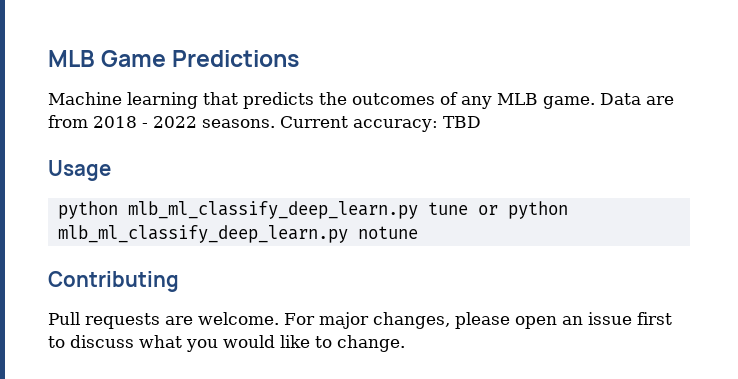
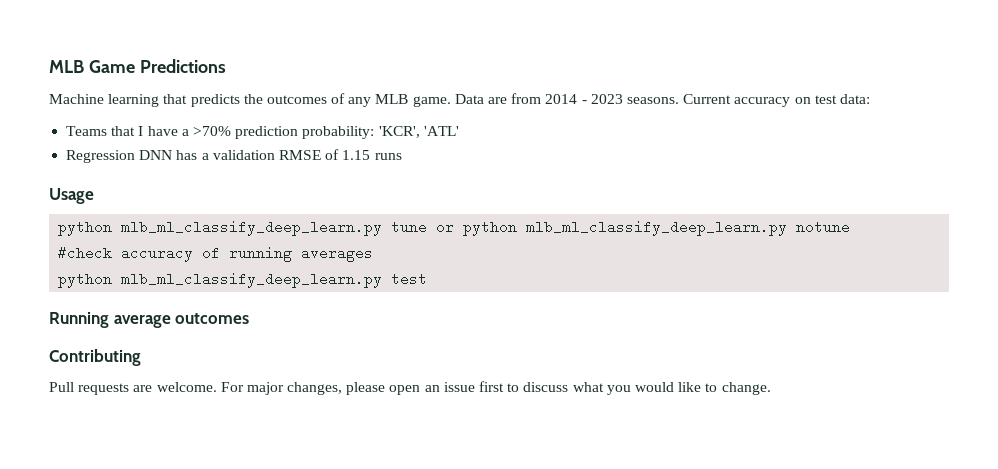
[93,116,481,132] 2018 - 2022 seasons. Current accuracy: TBD -> [545,94,870,107] [66,126,459,139] [66,149,402,163] 2014 - 2023 seasons. Current accuracy on test data: // Teams that I have a >70% prediction probability: 'KCR', 'ATL' // Regression DNN has a validation RMSE of 1.15 runs
(418, 232) none -> [58,246,374,262] [58,272,428,288] [49,312,250,328] // #check accuracy of running averages // python mlb_ml_classify_deep_learn.py test // Running average outcomes

